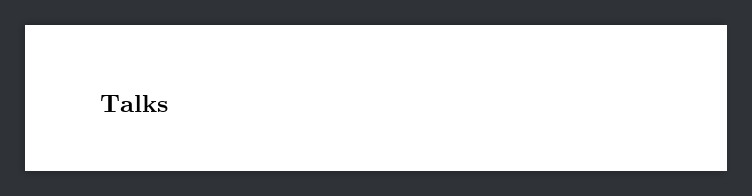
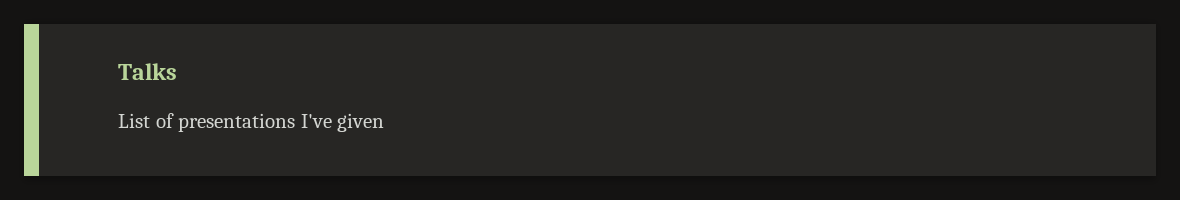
(168, 103) none -> [118,113,385,132] // List of presentations I've given

